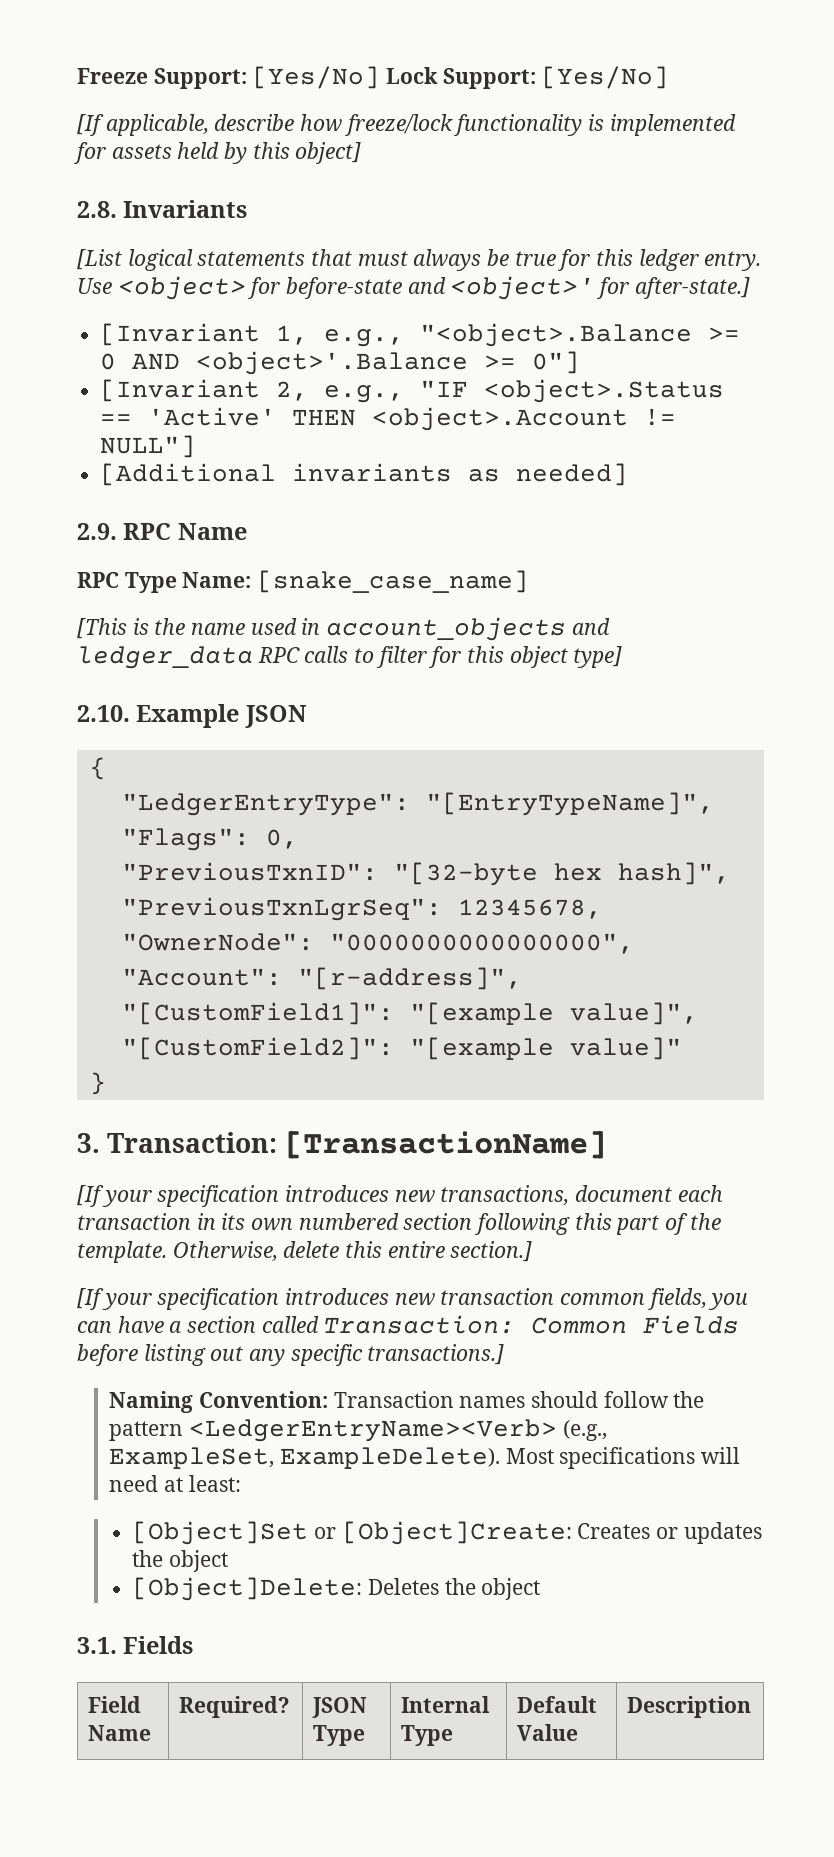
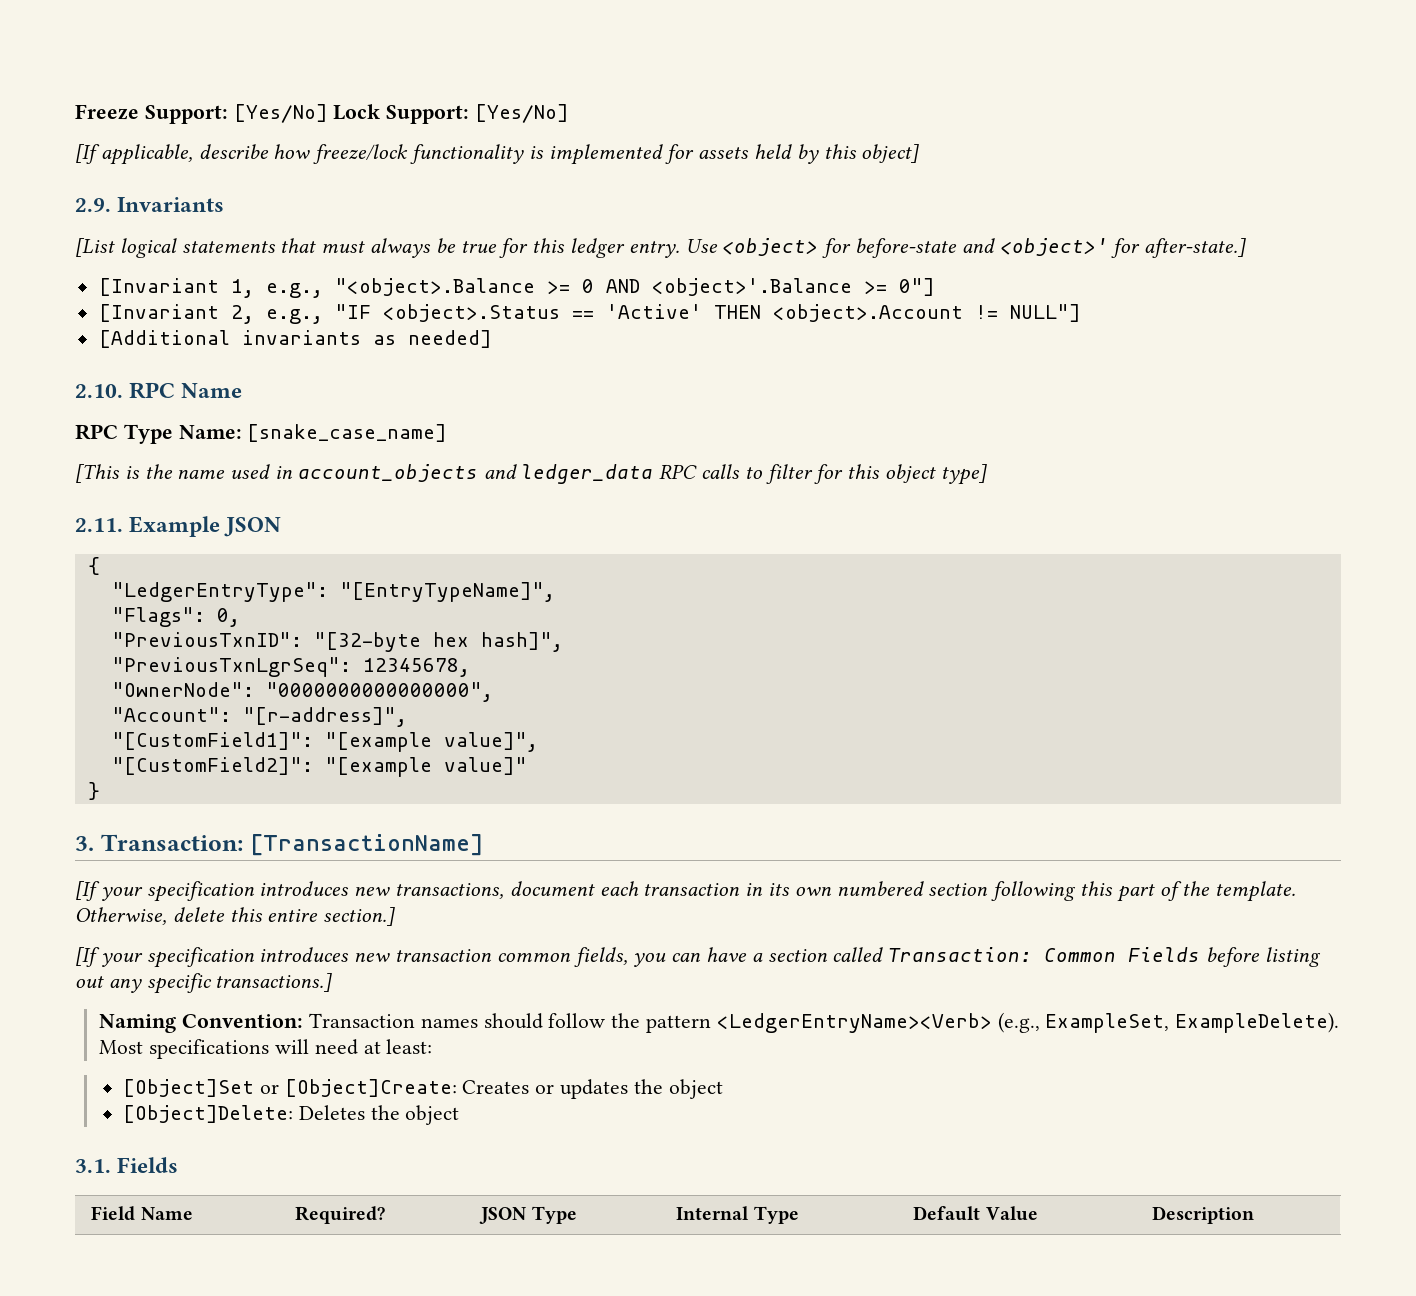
[77,201,117,218] 2.8. -> [75,198,111,212] 2.9.
[77,523,117,540] 2.9. -> [75,384,123,398] 2.10.
[77,705,130,722] 2.10. -> [75,518,123,532] 2.11.

